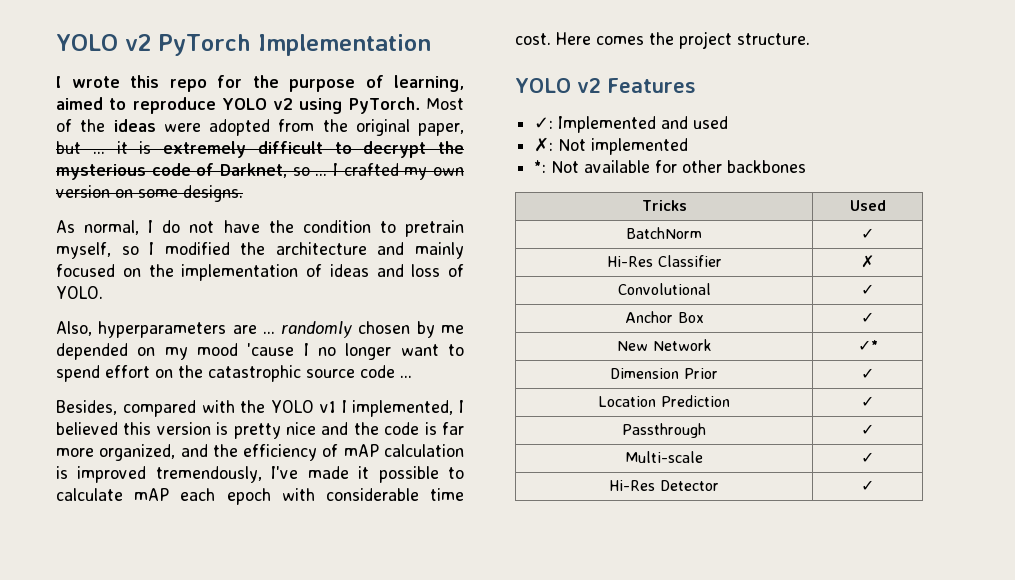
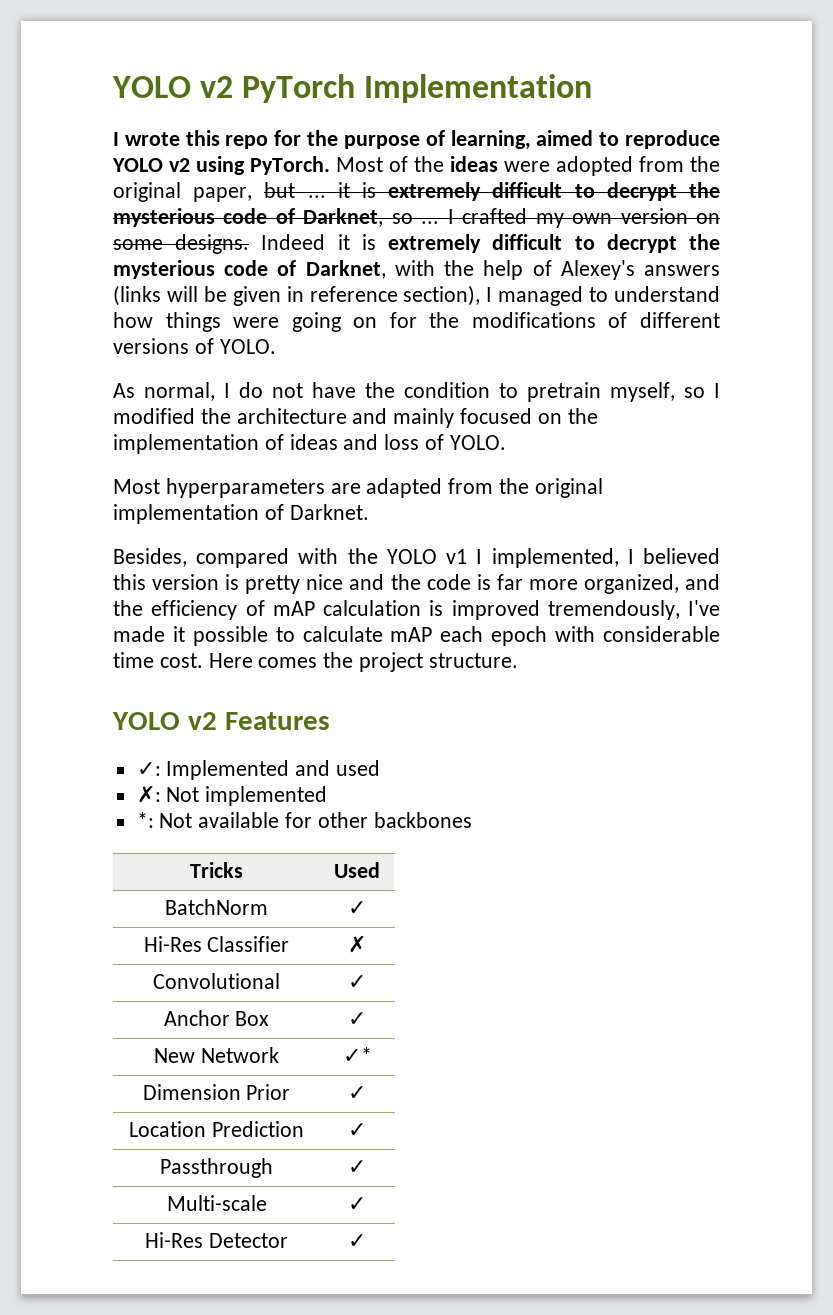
(243, 193) none -> [261,234,720,253] [113,260,720,280] [113,285,720,306] [113,312,720,332] [113,338,276,354] Indeed it is extremely difficult to decrypt the mysterious code of Darknet, with the help of Alexey's answers (links will be given in reference section), I managed to understand how things were going on for the modifications of different versions of YOLO.
[56,321,92,336] Also, -> [113,479,160,494] Most
[262,321,464,338] [56,343,464,360] [56,365,412,382] ... randomly chosen by me depended on my mood 'cause I no longer want to spend effort on the catastrophic source code ... -> [366,478,603,498] [113,504,369,524] adapted from the original implementation of Darknet.

